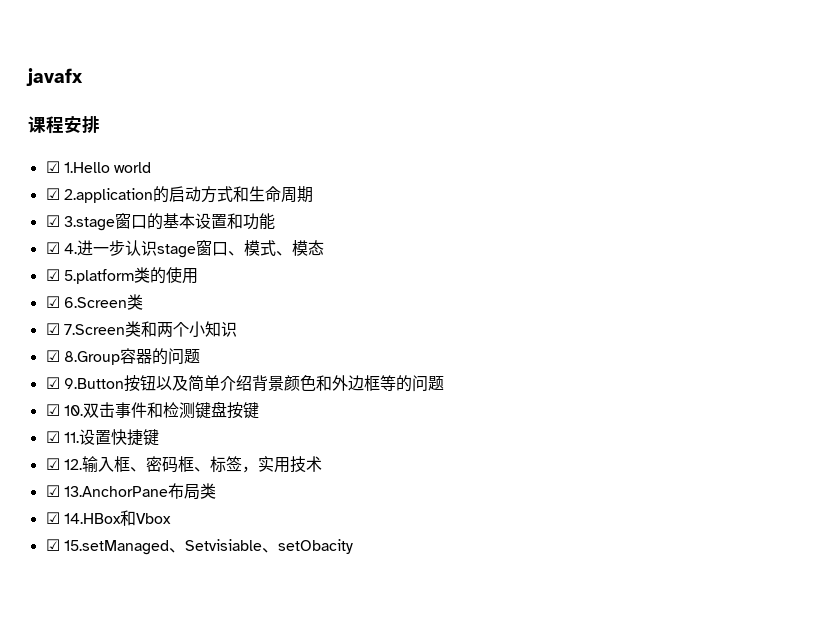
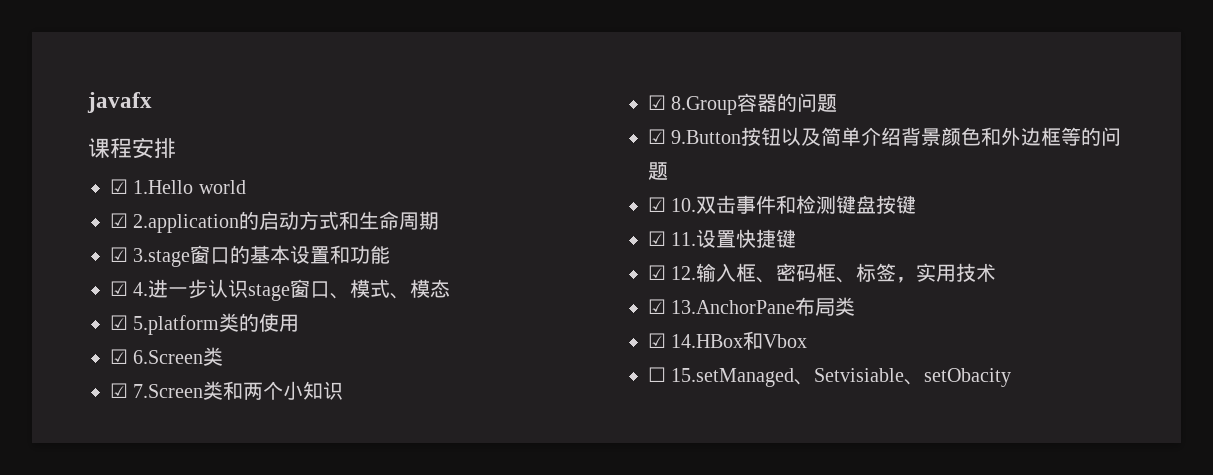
[45,539,60,551] ☑ -> [648,367,666,382] ☐

